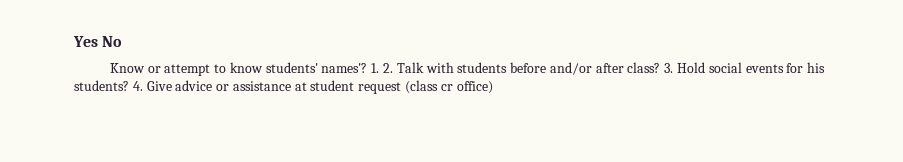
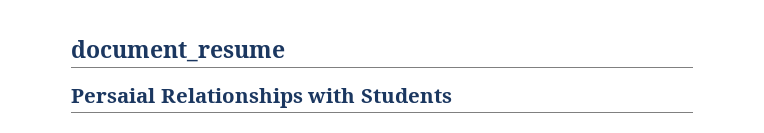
[73,36,123,47] [109,62,826,76] [74,80,493,94] Yes No // Know or attempt to know students' names'? 1. 2. Talk with students before and/or after class? 3. Hold social events for his students? 4. Give advice or assistance at student request (class cr office) -> [71,40,285,62] [71,88,452,108] document_resume // Persaial Relationships with Students

